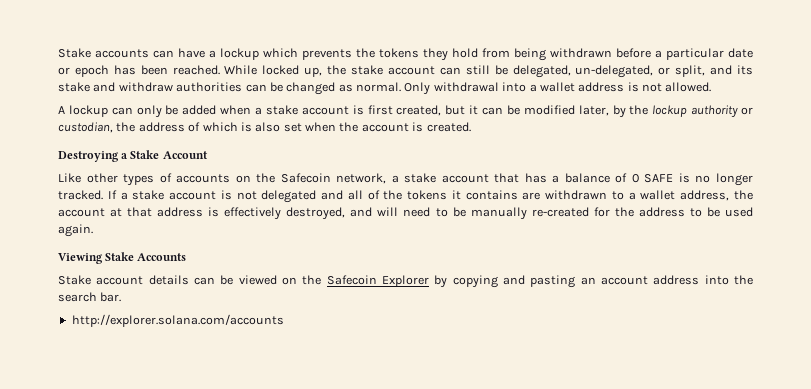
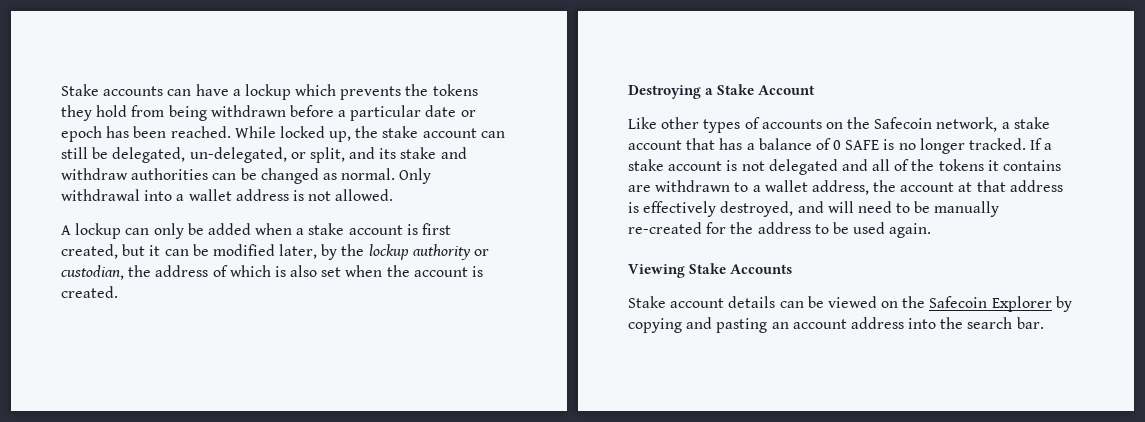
[71,314,284,327] // http://explorer.solana.com/accounts -> (1044, 323) none

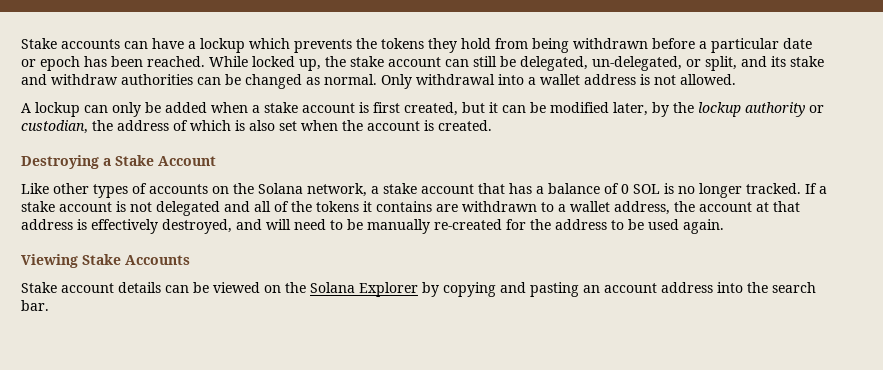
[874,117,933,129] Safecoin -> [258,183,303,194] Solana
[845,140,880,150] SAFE -> [633,184,660,194] SOL
[929,296,988,308] Safecoin -> [310,282,355,293] Solana

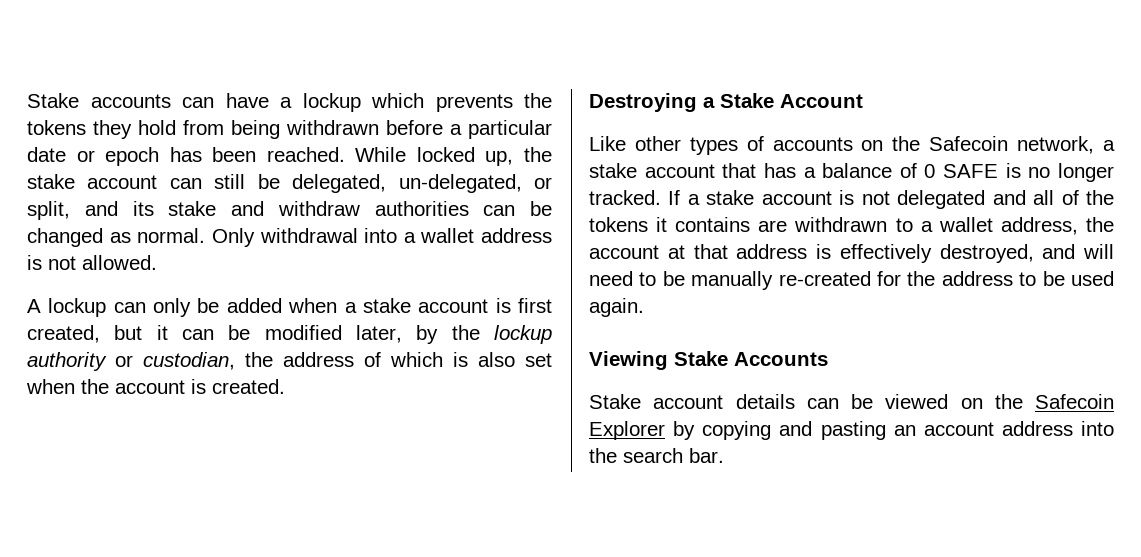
[258,183,303,194] Solana -> [929,136,1009,151] Safecoin
[633,184,660,194] SOL -> [943,164,999,178] SAFE
[310,282,355,293] Solana -> [1035,394,1114,409] Safecoin

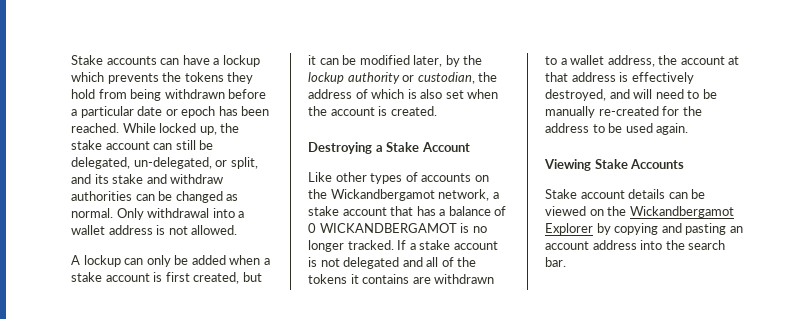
[929,136,1009,151] Safecoin -> [330,189,435,201] Wickandbergamot
[943,164,999,178] SAFE -> [319,223,457,233] WICKANDBERGAMOT
[1035,394,1114,409] Safecoin -> [629,206,734,218] Wickandbergamot

